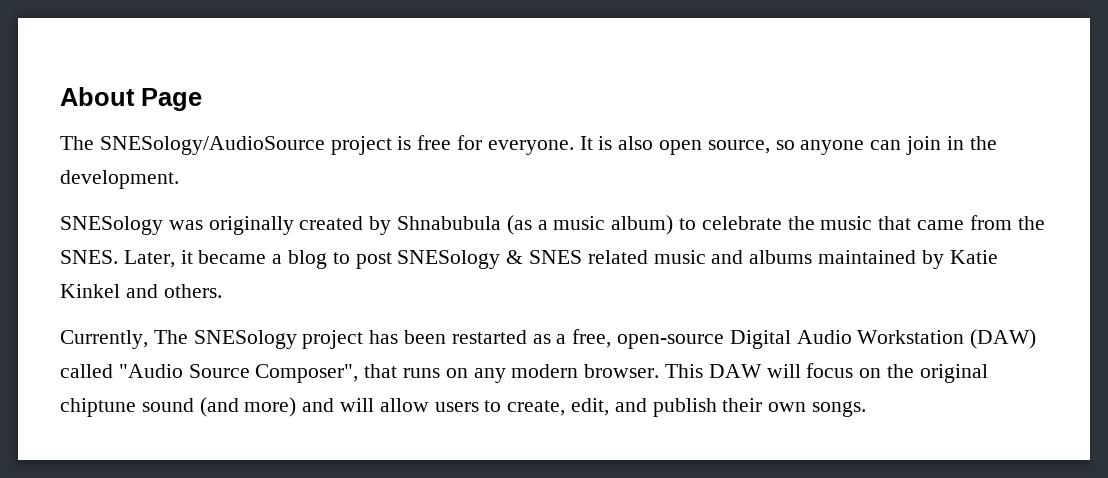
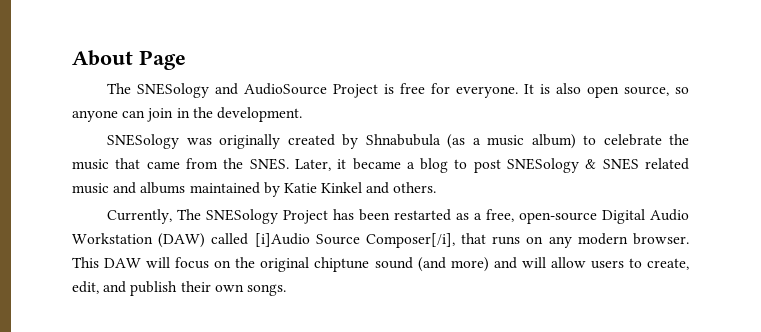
[99,136,392,155] SNESology/AudioSource project -> [137,83,379,98] SNESology and AudioSource Project
[302,330,364,349] project -> [283,210,329,224] Project
[118,364,359,383] "Audio Source Composer", -> [254,233,455,248] [i]Audio Source Composer[/i],

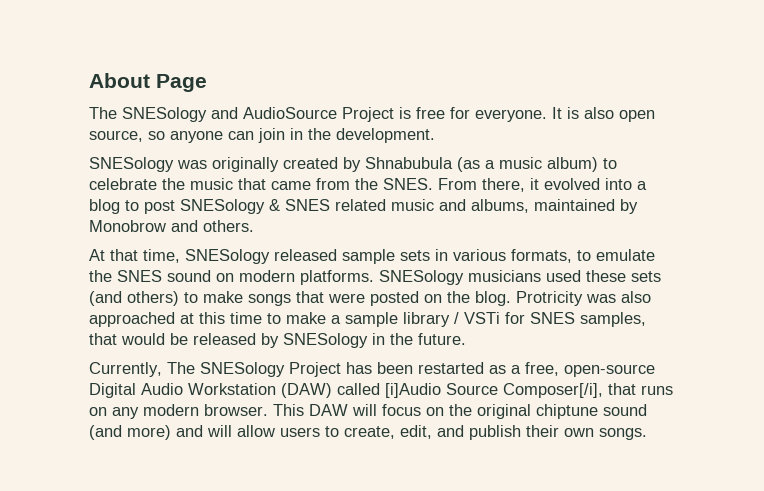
[294,158,401,171] Later, it became -> [438,178,632,192] From there, it evolved into
[140,182,186,194] albums -> [471,199,529,213] albums,
[283,182,363,193] Katie Kinkel -> [89,220,166,232] Monobrow
(437, 187) none -> [89,249,655,264] [89,270,661,285] [89,291,651,306] [89,312,646,327] [89,333,466,348] // At that time, SNESology released sample sets in various formats, to emulate the SNES sound on modern platforms. SNESology musicians used these sets (and others) to make songs that were posted on the blog. Protricity was also approached at this time to make a sample library / VSTi for SNES samples, that would be released by SNESology in the future.

